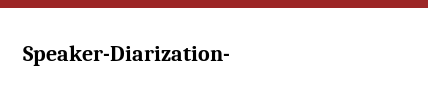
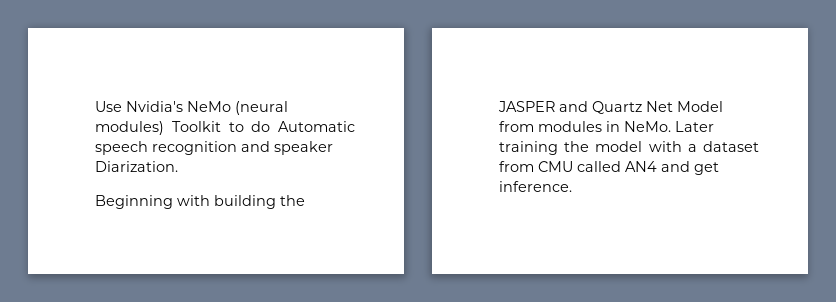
[23,45,230,66] Speaker-Diarization- -> [95,101,288,115] [95,121,355,135] [95,141,333,155] [95,161,178,172] [95,195,305,209] [498,101,723,114] [499,121,714,132] [499,141,759,155] [499,161,719,175] [499,181,572,192] Use Nvidia's NeMo (neural modules) Toolkit to do Automatic speech recognition and speaker Diarization. // Beginning with building the JASPER and Quartz Net Model from modules in NeMo. Later training the model with a dataset from CMU called AN4 and get inference.

